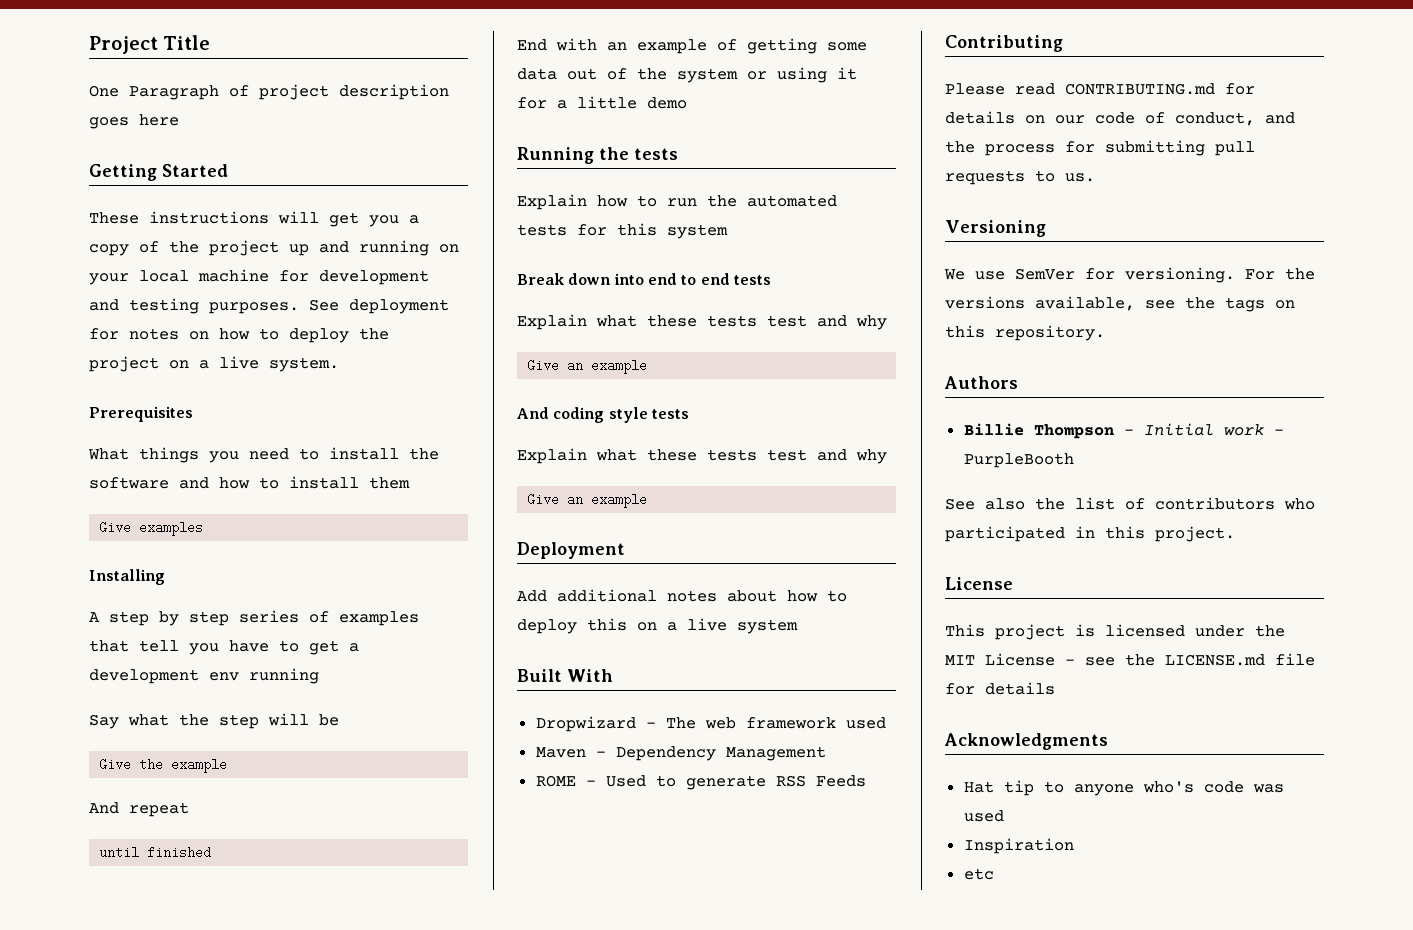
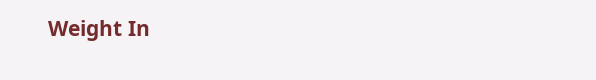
[89,35,211,54] [89,84,449,100] [89,114,179,129] [89,164,228,181] [89,211,419,227] [89,240,459,256] [89,269,429,285] [89,298,449,314] [89,328,389,343] [89,356,339,372] [89,406,193,422] [88,447,439,463] [89,476,410,489] [99,521,204,536] [89,569,165,585] [89,610,419,626] [89,640,359,655] [89,668,319,684] [89,713,339,729] [99,758,228,773] [89,802,189,817] [99,846,212,859] [517,38,867,54] [517,67,857,83] [517,96,687,109] [517,147,678,164] [517,194,837,210] [517,223,728,239] [517,273,771,285] [517,314,887,330] [527,359,648,374] [517,407,689,423] [517,448,887,464] [527,493,648,508] [517,542,625,559] [517,589,847,602] [517,618,798,634] [517,669,613,682] [535,716,886,732] [535,746,826,761] [535,775,866,790] [945,35,1063,52] [945,83,1255,95] [945,111,1295,126] [945,140,1255,156] [945,170,1095,185] [945,220,1046,237] [944,267,1315,283] [945,296,1295,312] [945,325,1105,341] [944,376,1018,389] [963,423,1284,439] [963,453,1074,468] [945,497,1315,510] [945,526,1235,542] [945,577,1013,590] [945,624,1285,640] [945,653,1315,666] [945,682,1055,695] [944,733,1108,750] [963,780,1284,796] [963,810,1004,822] [963,838,1074,854] [963,868,994,880] Project Title // One Paragraph of project description goes here // Getting Started // These instructions will get you a copy of the project up and running on your local machine for development and testing purposes. See deployment for notes on how to deploy the project on a live system. // Prerequisites // What things you need to install the software and how to install them // Give examples // Installing // A step by step series of examples that tell you have to get a development env running // Say what the step will be // Give the example // And repeat // until finished // End with an example of getting some data out of the system or using it for a little demo // Running the tests // Explain how to run the automated tests for this system // Break down into end to end tests // Explain what these tests test and why // Give an example // And coding style tests // Explain what these tests test and why // Give an example // Deployment // Add additional notes about how to deploy this on a live system // Built With // Dropwizard - The web framework used // Maven - Dependency Management // ROME - Used to generate RSS Feeds // Contributing // Please read CONTRIBUTING.md for details on our code of conduct, and the process for submitting pull requests to us. // Versioning // We use SemVer for versioning. For the versions available, see the tags on this repository. // Authors // Billie Thompson - Initial work - PurpleBooth // See also the list of contributors who participated in this project. // License // This project is licensed under the MIT License - see the LICENSE.md file for details // Acknowledgments // Hat tip to anyone who's code was used // Inspiration // etc -> [48,20,150,41] Weight In

